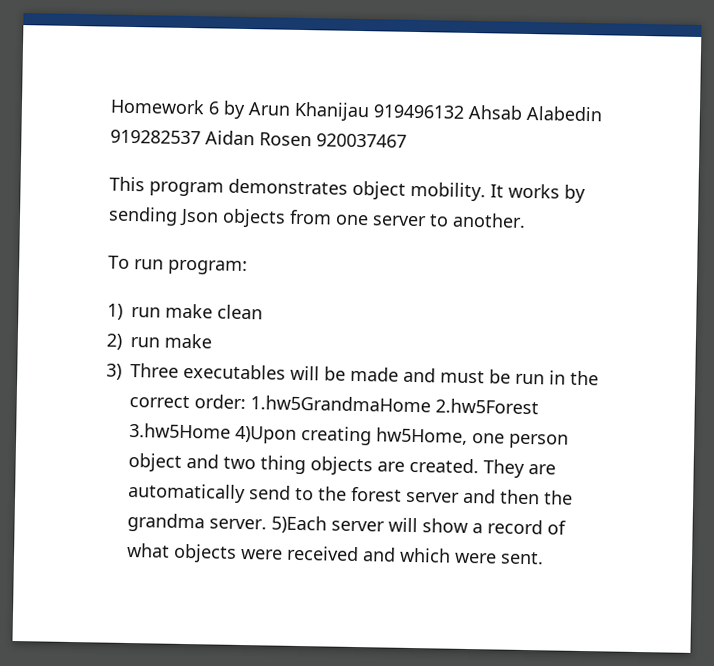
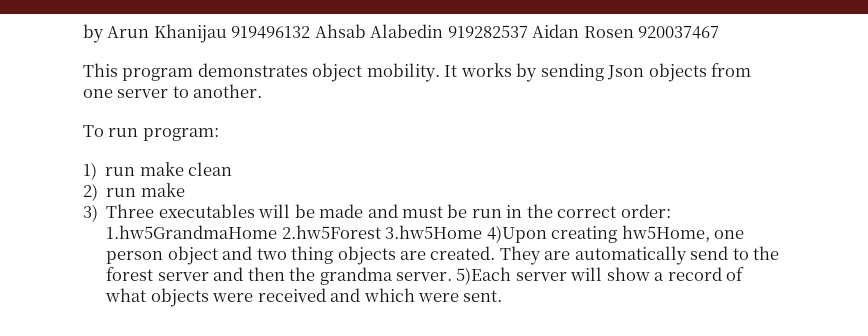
[110,98,220,115] Homework 6 -> (83, 33) none

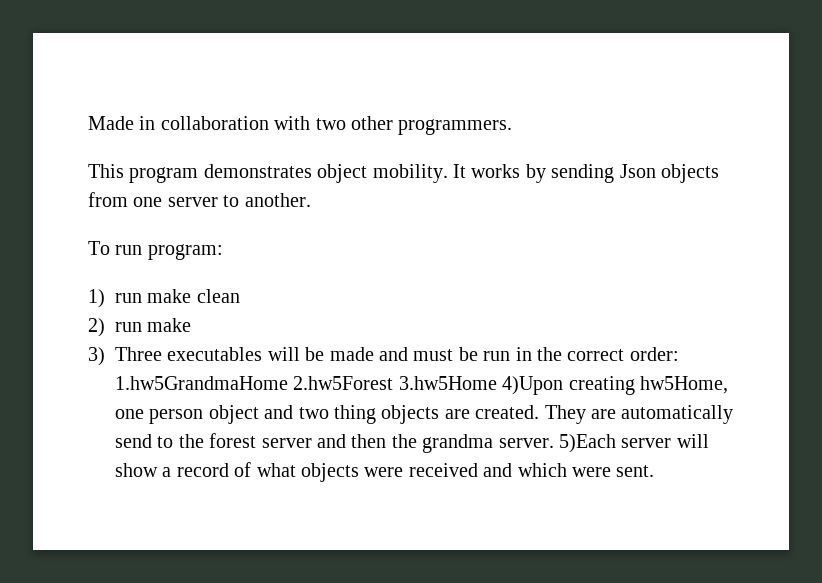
[83,24,720,43] by Arun Khanijau 919496132 Ahsab Alabedin 919282537 Aidan Rosen 920037467 -> [88,116,513,135] Made in collaboration with two other programmers.

